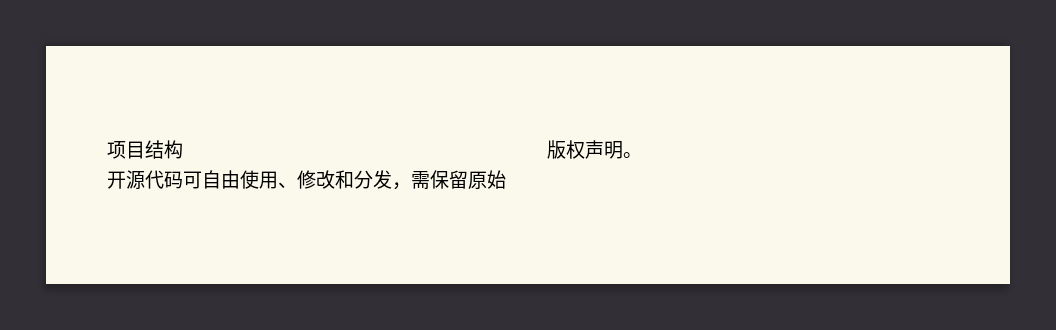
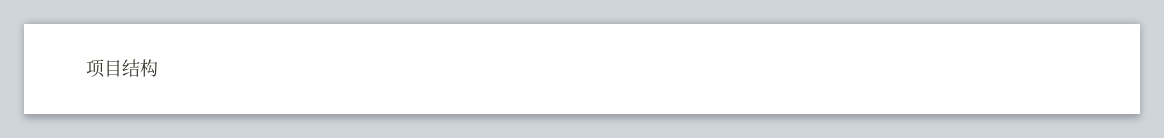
[107,170,506,190] [547,140,642,159] // 开源代码可自由使用、修改和分发，需保留原始版权声明。 -> (158, 68) none

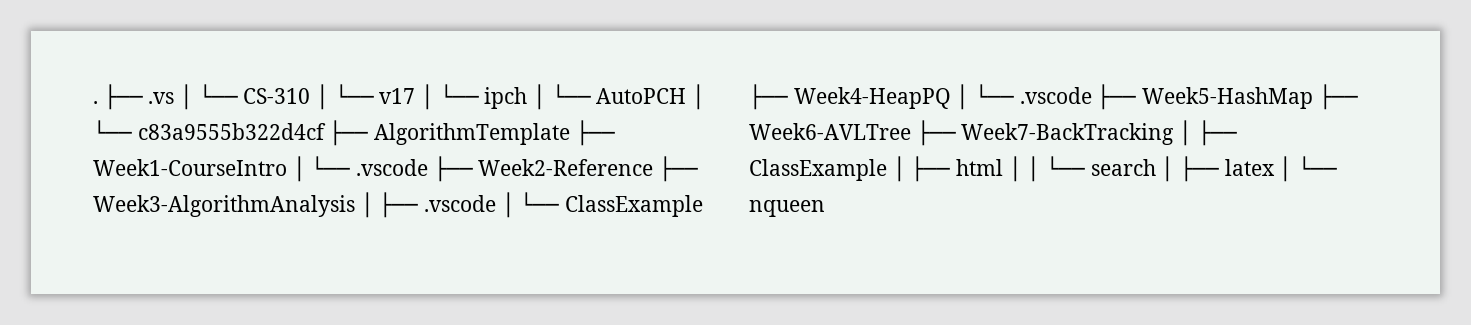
[86,59,158,78] 项目结构 -> [93,84,706,110] [93,120,615,146] [93,156,699,182] [93,192,704,218] [749,84,1358,110] [749,120,1237,146] [749,156,1338,182] [749,200,825,217] . ├── .vs │ └── CS-310 │ └── v17 │ └── ipch │ └── AutoPCH │ └── c83a9555b322d4cf ├── AlgorithmTemplate ├── Week1-CourseIntro │ └── .vscode ├── Week2-Reference ├── Week3-AlgorithmAnalysis │ ├── .vscode │ └── ClassExample ├── Week4-HeapPQ │ └── .vscode ├── Week5-HashMap ├── Week6-AVLTree ├── Week7-BackTracking │ ├── ClassExample │ ├── html │ │ └── search │ ├── latex │ └── nqueen

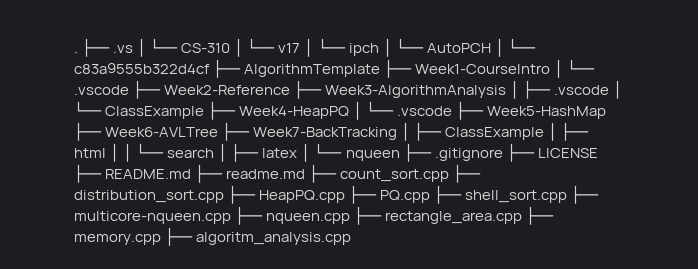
(825, 208) none -> [403,143,598,162] [74,164,482,183] [74,185,600,204] [74,206,555,225] [74,227,352,246] ├── .gitignore ├── LICENSE ├── README.md ├── readme.md ├── count_sort.cpp ├── distribution_sort.cpp ├── HeapPQ.cpp ├── PQ.cpp ├── shell_sort.cpp ├── multicore-nqueen.cpp ├── nqueen.cpp ├── rectangle_area.cpp ├── memory.cpp ├── algoritm_analysis.cpp

